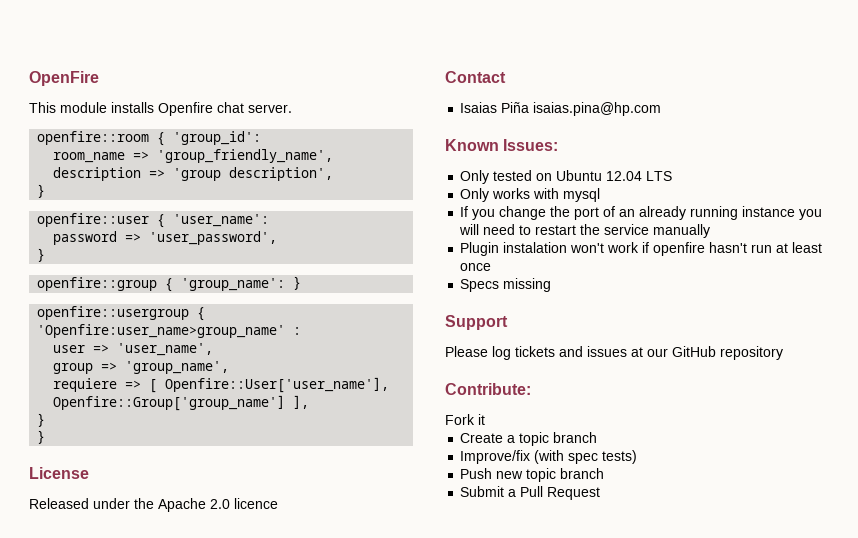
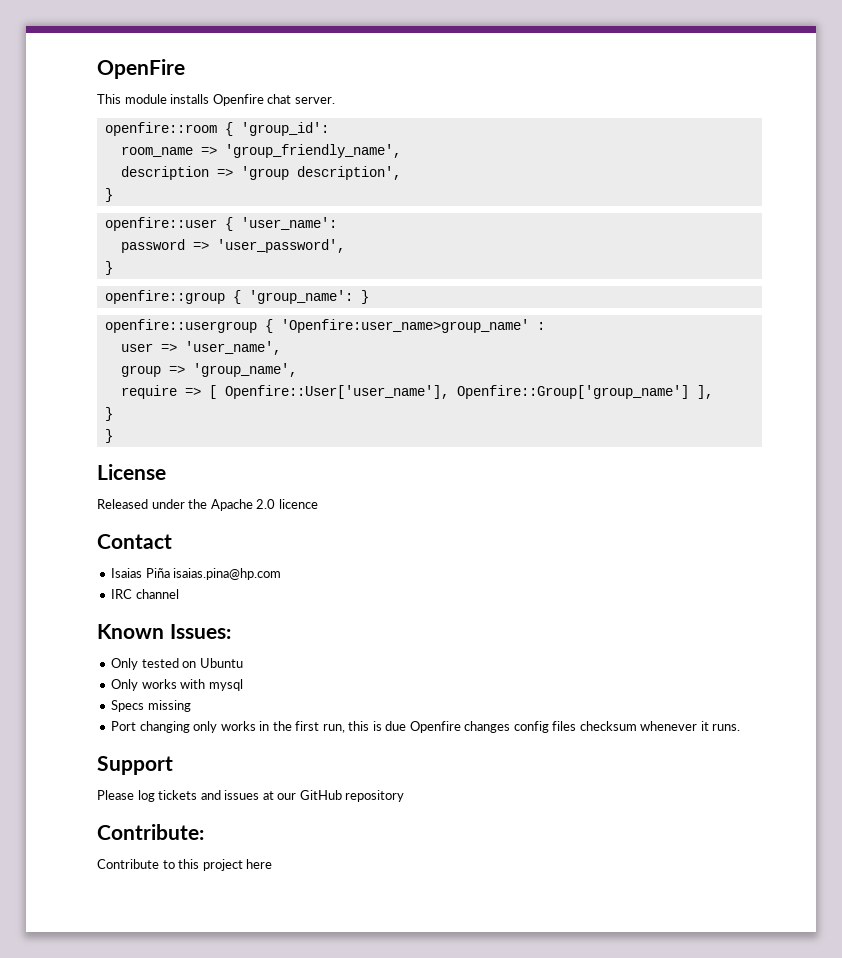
[53,378,118,392] requiere -> [120,385,177,399] require
(662, 109) none -> [111,589,179,599] // IRC channel
[606,171,673,181] 12.04 LTS -> (243, 663) none
[460,206,823,220] [459,224,711,238] [460,242,823,256] [460,263,492,271] [460,278,552,292] If you change the port of an already running instance you will need to restart the service manually // Plugin instalation won't work if openfire hasn't run at least once // Specs missing -> [111,700,191,712] [111,721,741,733] Specs missing // Port changing only works in the first run, this is due Openfire changes config files checksum whenever it runs.
[445,414,485,425] [460,432,598,446] [460,450,638,464] [460,468,605,482] [460,486,601,500] Fork it // Create a topic branch // Improve/fix (with spec tests) // Push new topic branch // Submit a Pull Request -> [97,859,273,871] Contribute to this project here

